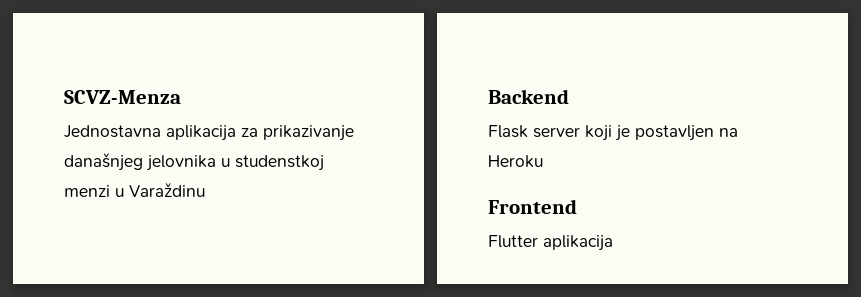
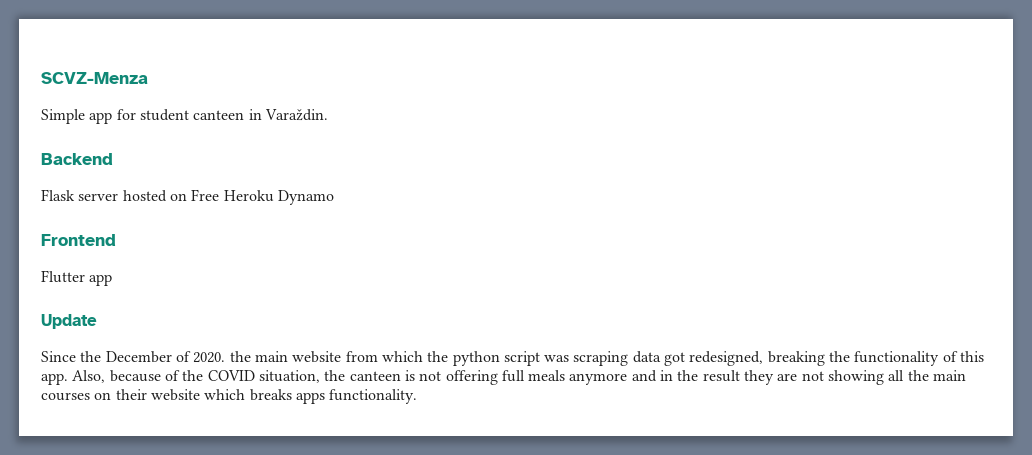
[64,125,354,141] [64,153,324,171] [64,182,205,197] Jednostavna aplikacija za prikazivanje današnjeg jelovnika u studenstkoj menzi u Varaždinu -> [41,109,328,124] Simple app for student canteen in Varaždin.
[585,125,738,141] koji je postavljen na -> [122,189,220,202] hosted on Free
(543, 161) none -> [277,190,334,205] Dynamo
[543,235,613,251] aplikacija -> [89,274,113,286] [41,314,97,329] [41,351,985,366] [41,370,967,385] [41,389,418,404] app // Update // Since the December of 2020. the main website from which the python script was scraping data got redesigned, breaking the functionality of this app. Also, because of the COVID situation, the canteen is not offering full meals anymore and in the result they are not showing all the main courses on their website which breaks apps functionality.

